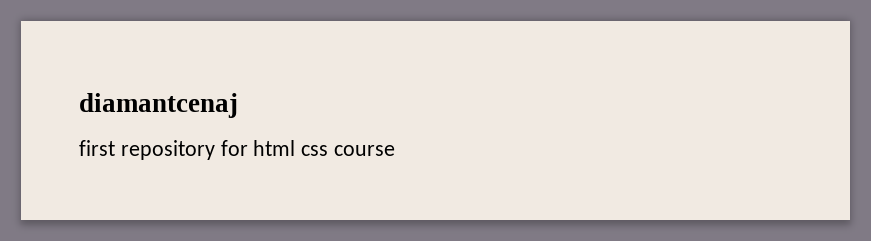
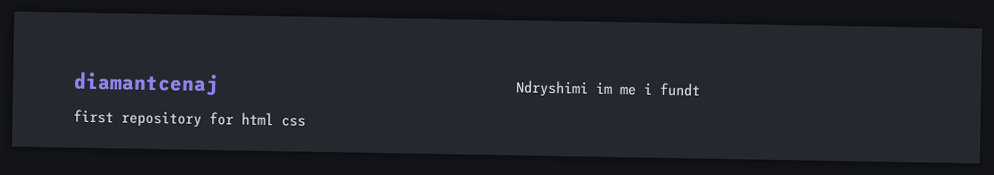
[334,145,396,156] course -> [515,80,701,97] // Ndryshimi im me i fundt

